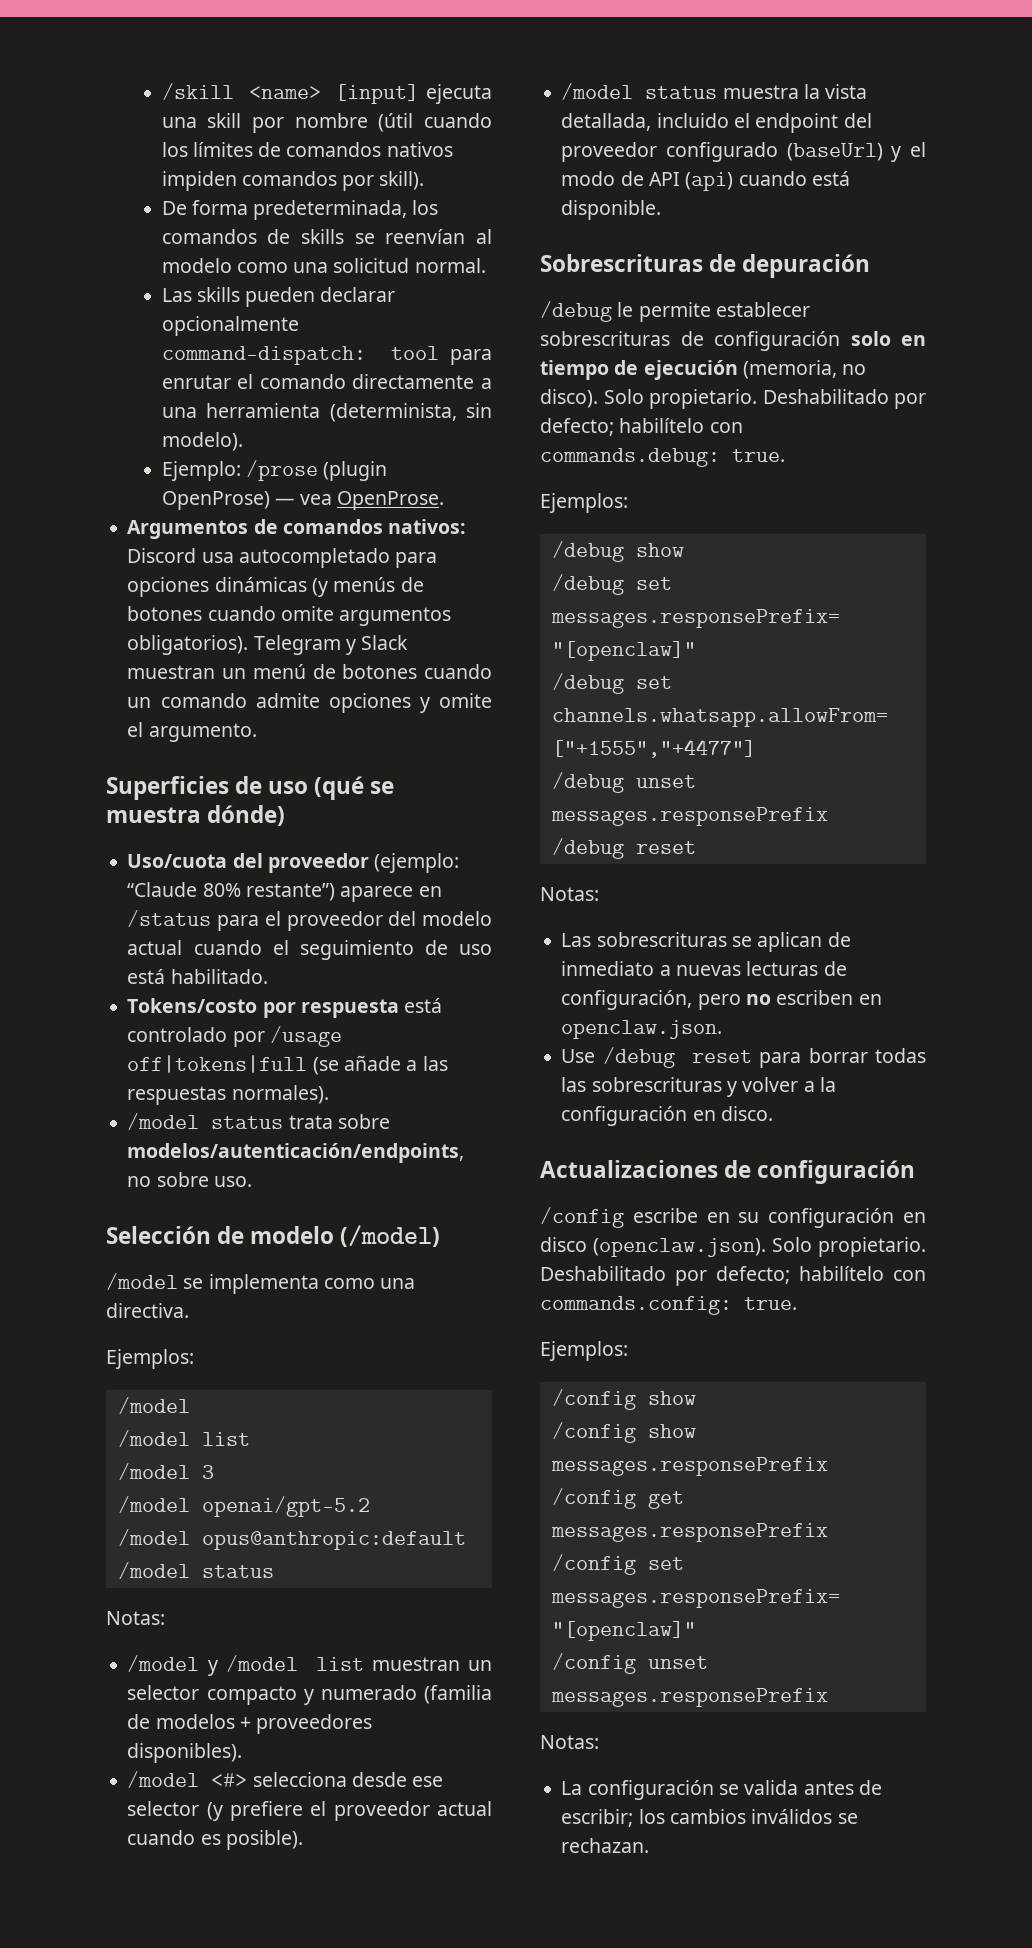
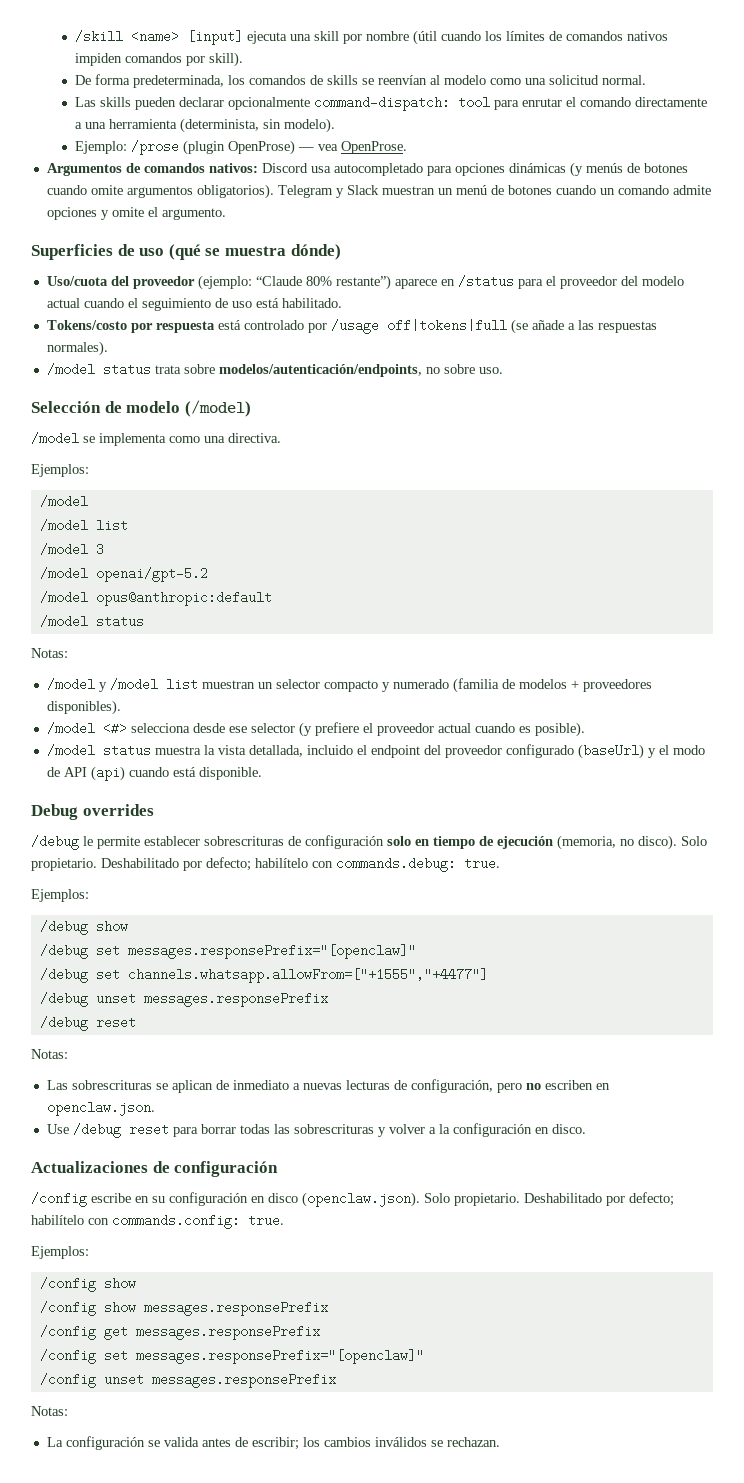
[540,254,871,278] Sobrescrituras de depuración -> [31,804,154,820] Debug overrides

